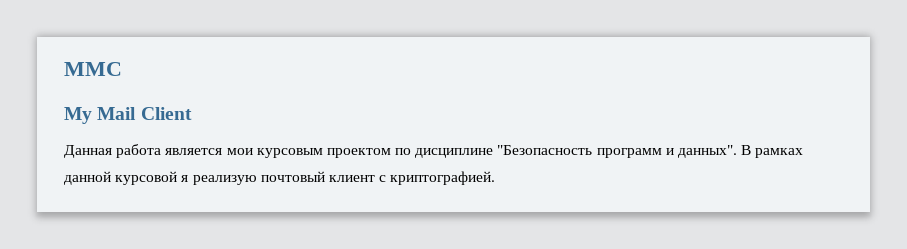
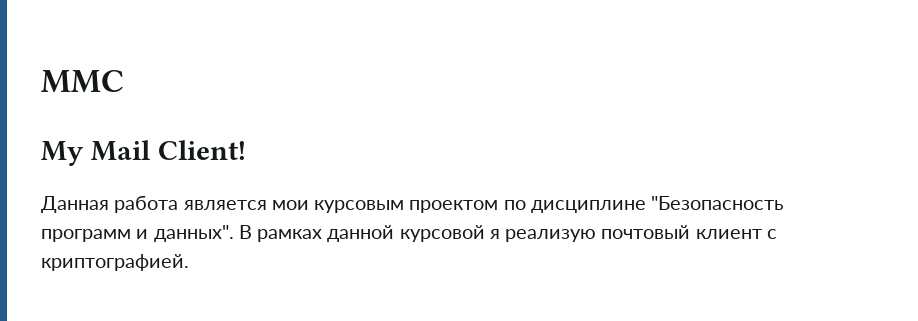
[140,107,192,120] Client -> [157,140,246,160] Client!

